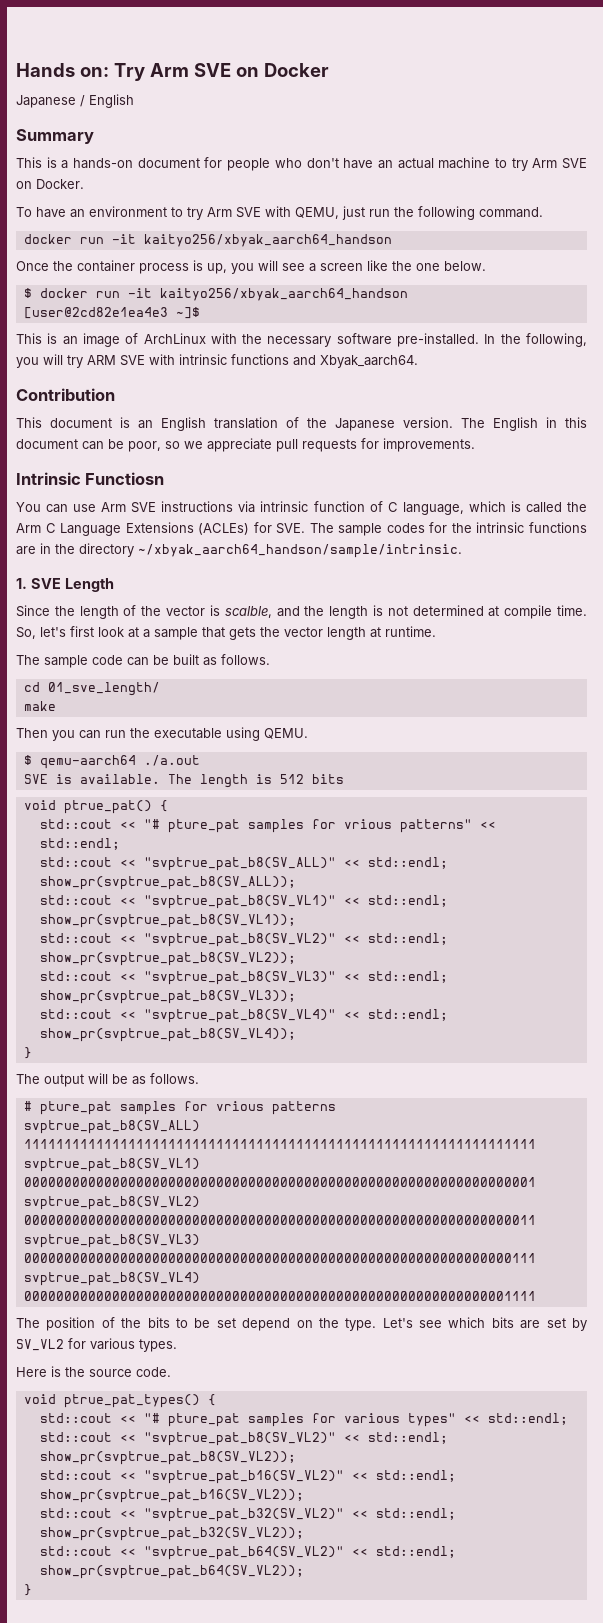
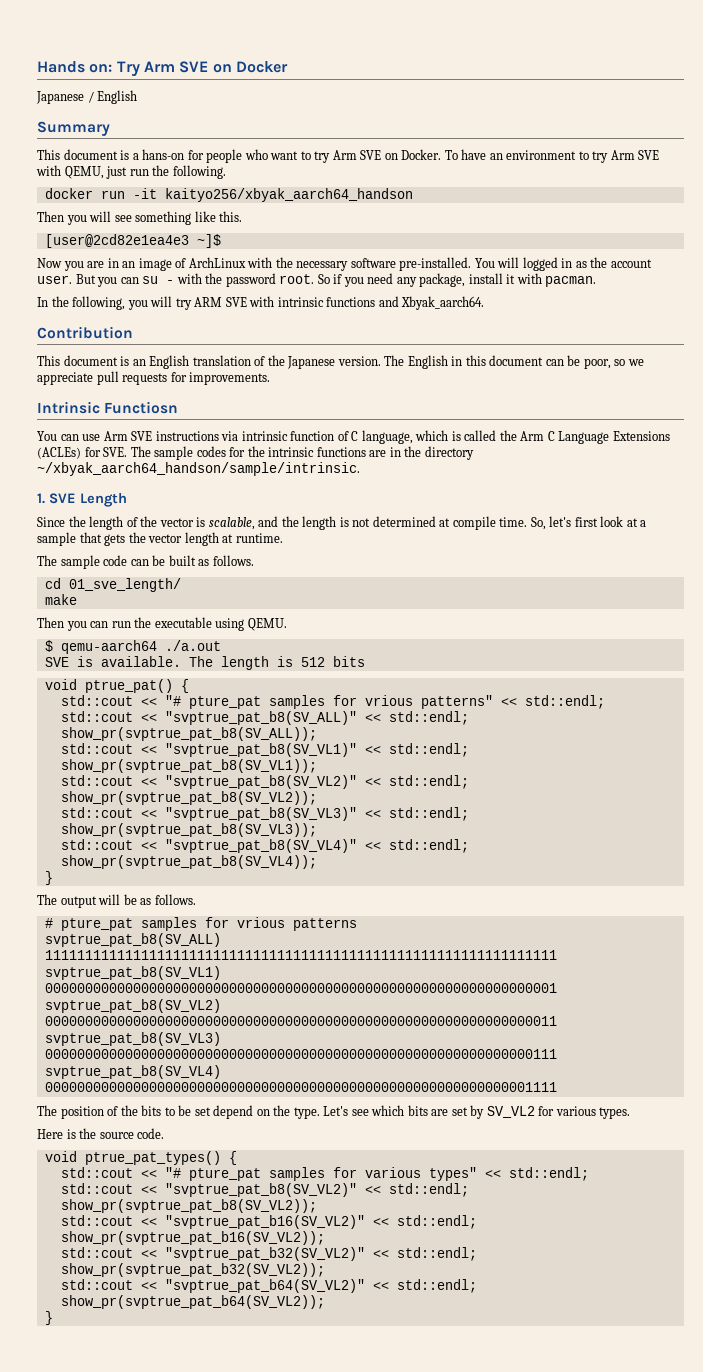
(42, 162) none -> [63,149,118,160] document
[73,158,200,169] hands-on document -> [142,149,185,160] hans-on
[306,157,491,169] don't have an actual machine -> [270,151,299,160] want
(84, 184) // -> (442, 154) none
[418,206,543,220] [23,234,392,247] [16,260,486,274] [23,288,408,301] [23,307,200,319] [16,333,58,344] following command. // docker run -it kaityo256/xbyak_aarch64_handson // Once the container process is up, you will see a screen like the one below. // $ docker run -it kaityo256/xbyak_aarch64_handson // [user@2cd82e1ea4e3 ~]$ // This is -> [172,165,226,179] [44,188,413,202] [37,211,243,225] [44,234,221,248] [37,258,119,271] following. // docker run -it kaityo256/xbyak_aarch64_handson // Then you will see something like this. // [user@2cd82e1ea4e3 ~]$ // Now you are in
(480, 340) none -> [474,257,652,271] [37,273,597,287] You will logged in as the account user. But you can su - with the password root. So if you need any package, install it with pacman. //
[224,606,272,618] scalble, -> [208,517,255,530] scalable,

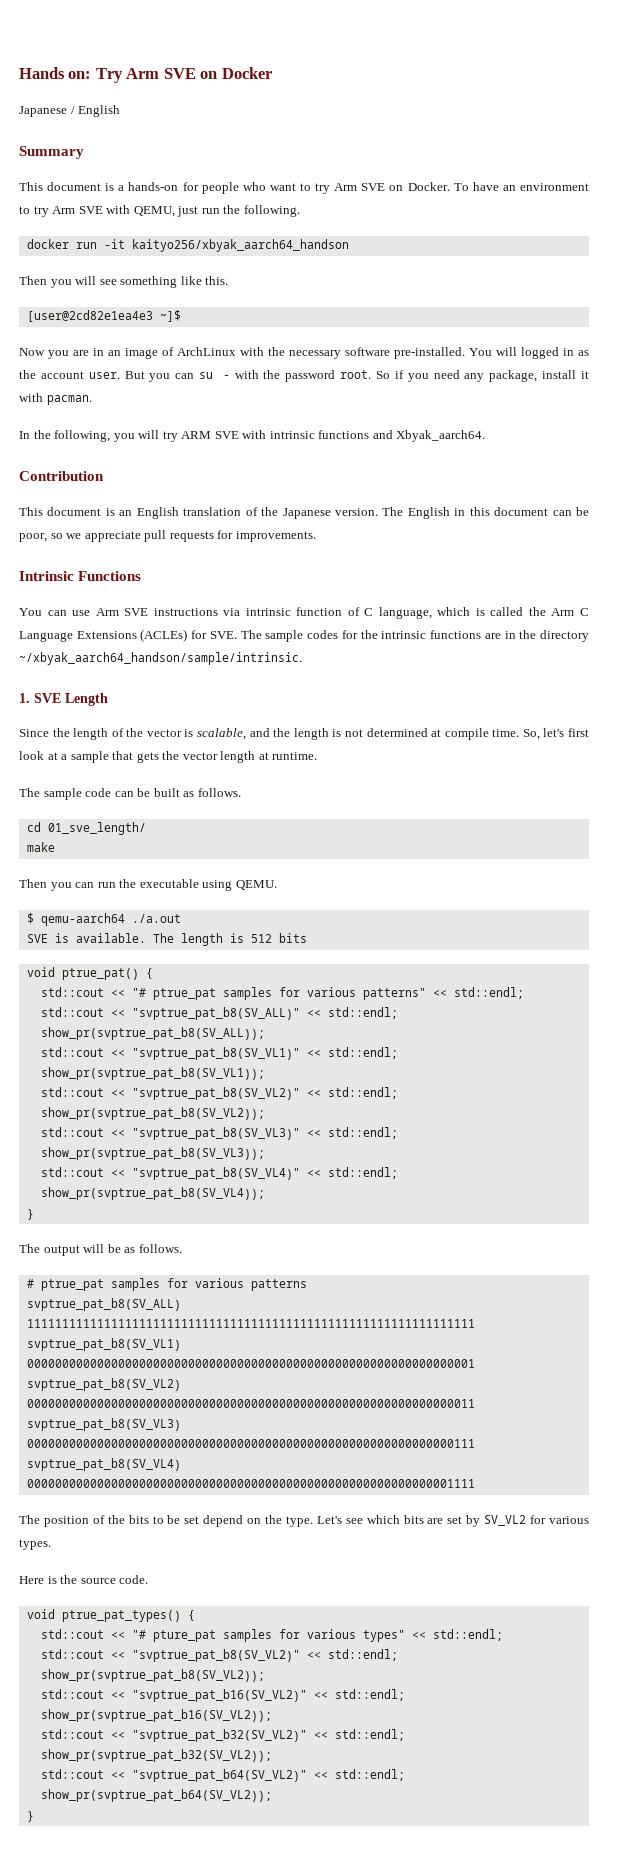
[142,149,185,160] hans-on -> [128,182,179,191] hands-on
[104,401,179,414] Functiosn -> [78,571,142,581] Functions
[188,695,413,709] pture_pat samples for vrious -> [152,987,356,1000] ptrue_pat samples for various
[60,917,285,931] pture_pat samples for vrious -> [40,1278,244,1291] ptrue_pat samples for various

